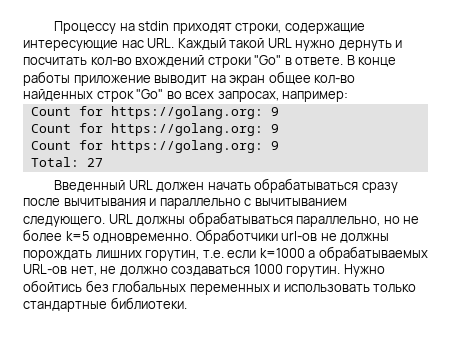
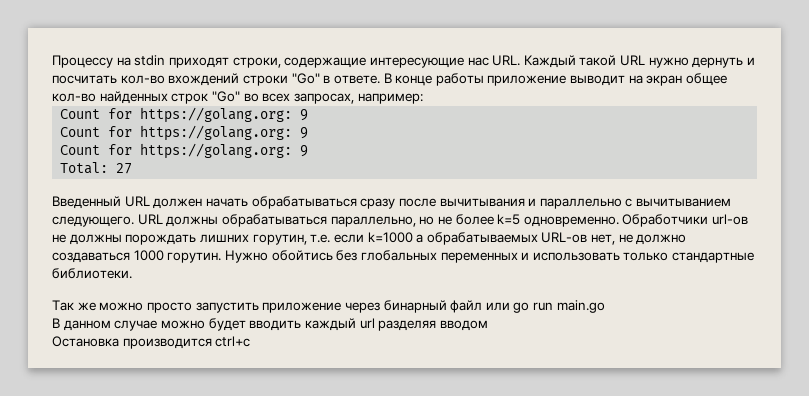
(187, 303) none -> [52,300,605,313] [52,318,488,331] [52,336,251,349] // Так же можно просто запустить приложение через бинарный файл или go run main.go // В данном случае можно будет вводить каждый url разделяя вводом // Остановка производится ctrl+c

